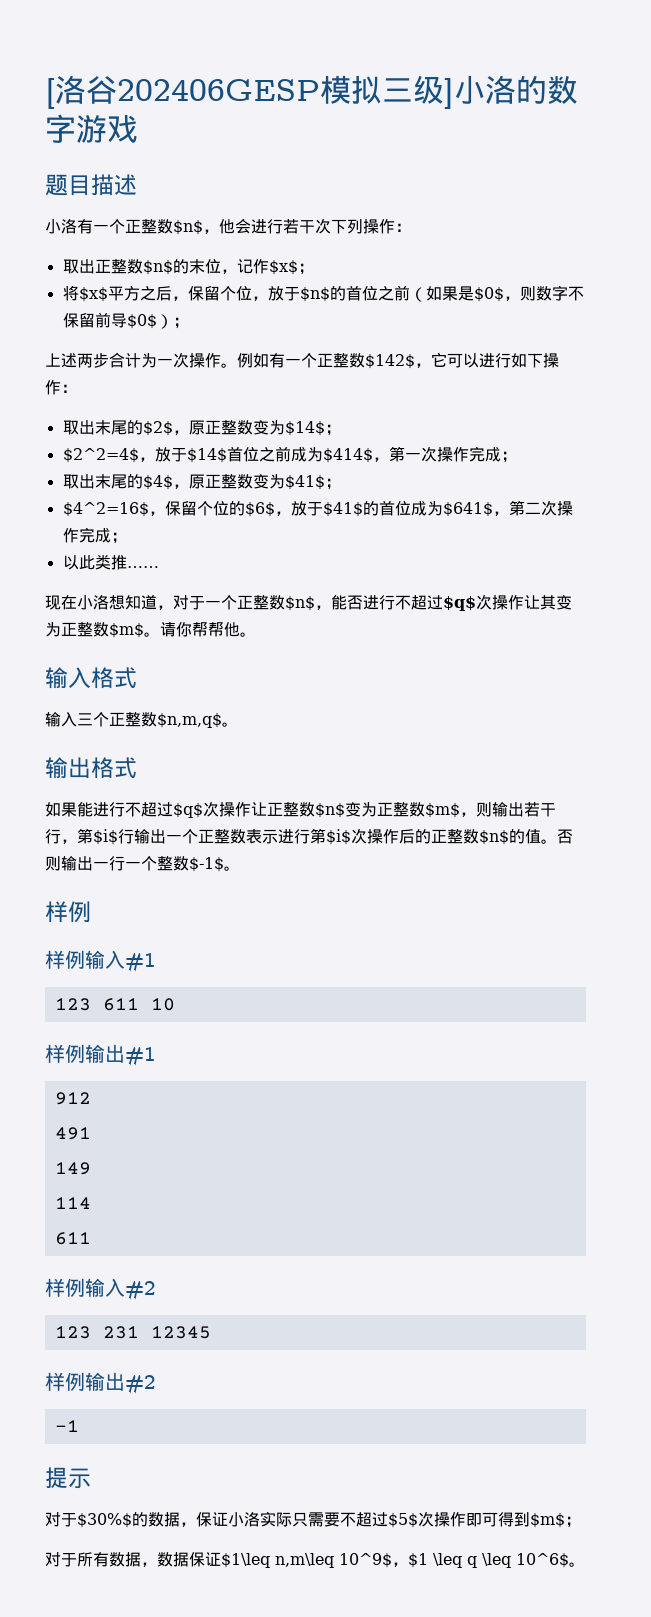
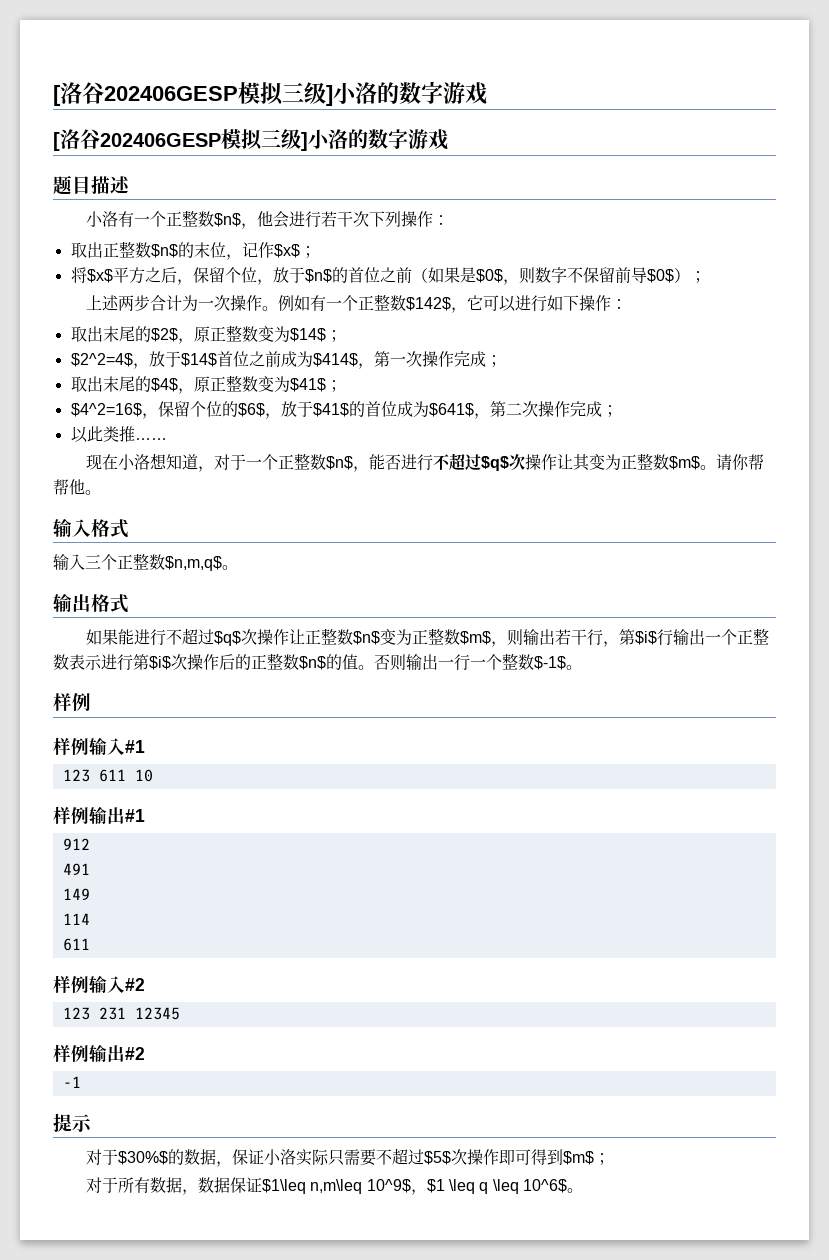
(138, 128) none -> [53,129,448,151] // [洛谷202406GESP模拟三级]小洛的数字游戏

